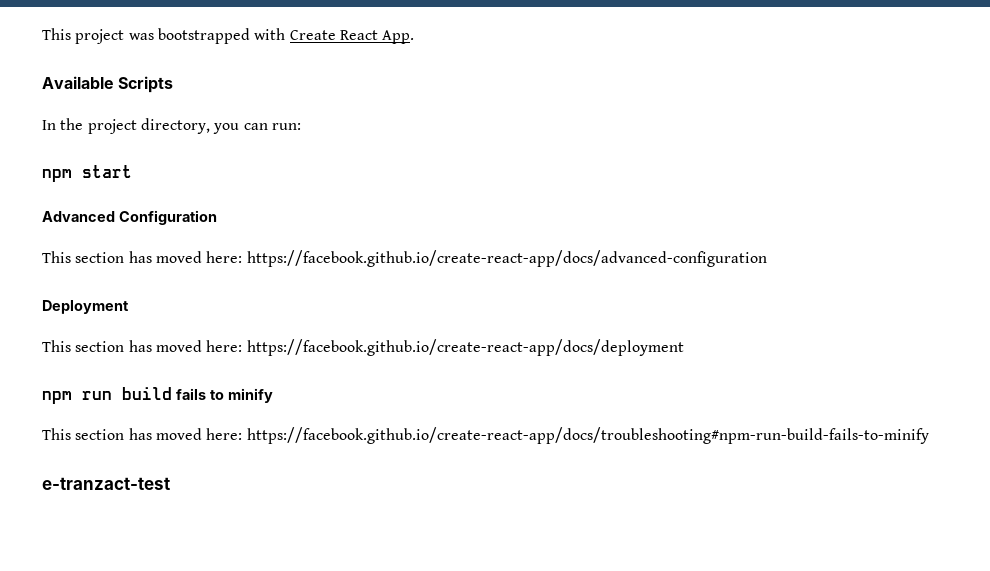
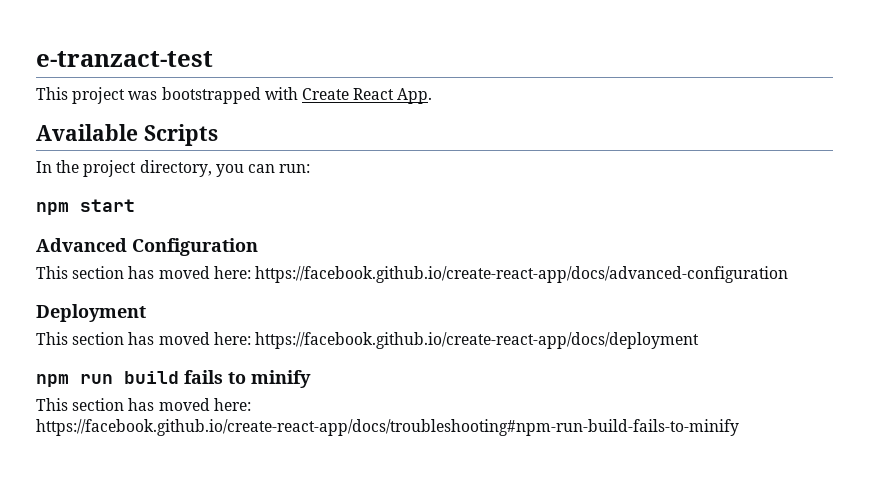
(42, 34) none -> [36,51,213,67] e-tranzact-test //
[42,477,170,490] // e-tranzact-test -> (739, 427) none

